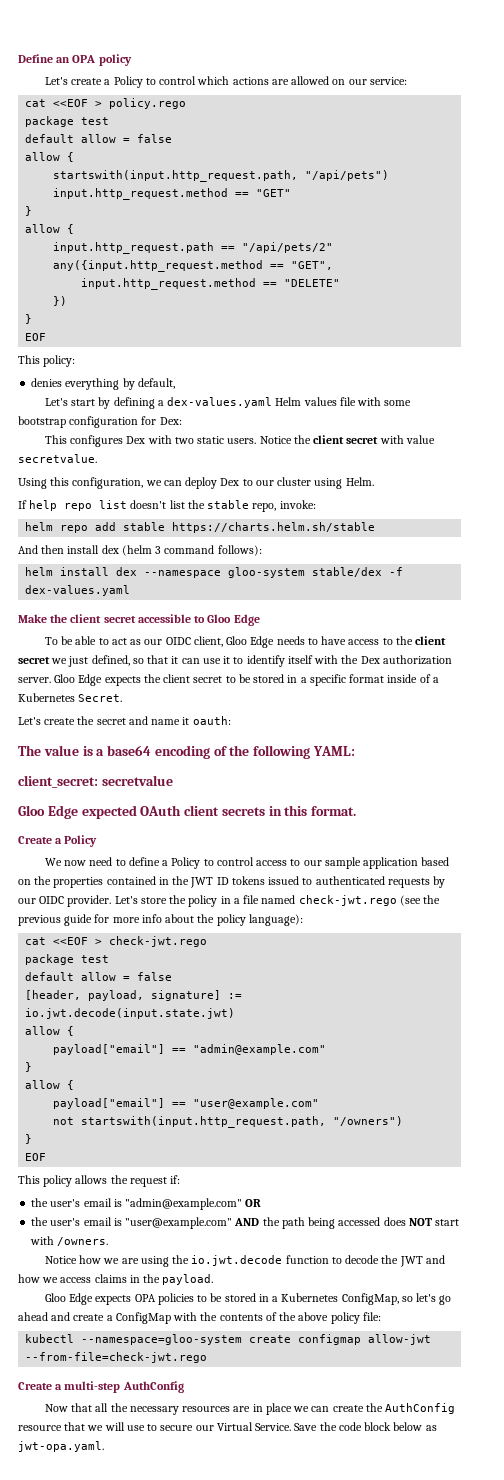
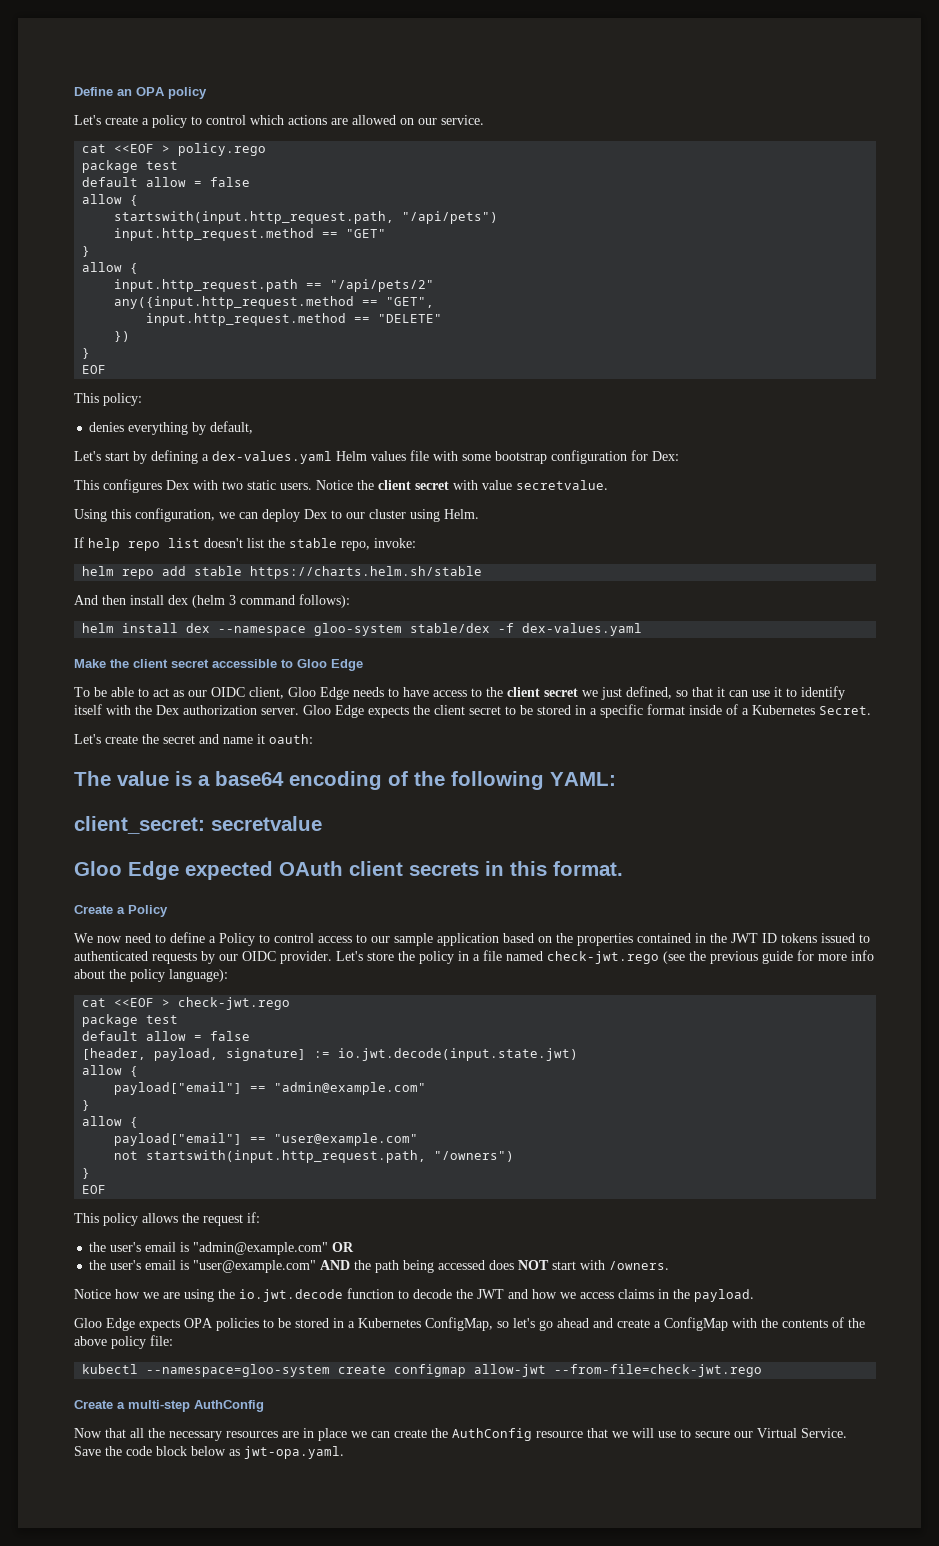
[113,76,143,88] Policy -> [152,115,187,128] policy
[369,77,407,85] service: -> [441,115,484,125] service.

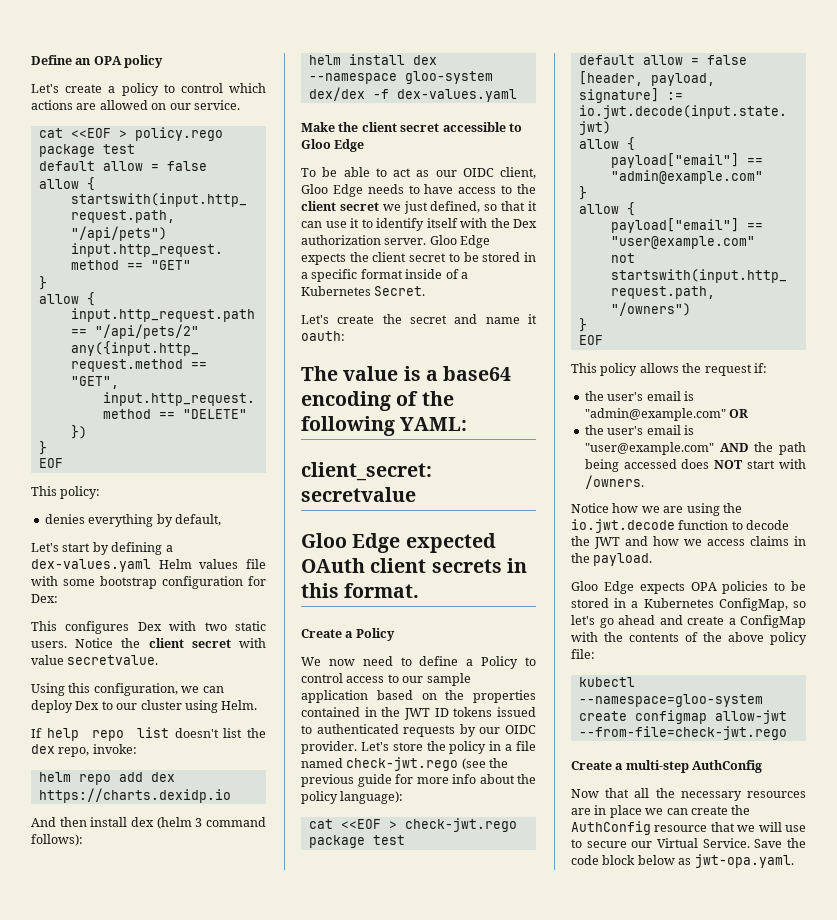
[289,538,337,548] stable -> [31,744,55,754] dex
[194,566,483,579] stable https://charts.helm.sh/stable -> [150,772,175,782] [38,788,231,803] dex https://charts.dexidp.io
[410,623,491,633] stable/dex -> [308,87,365,101] dex/dex

